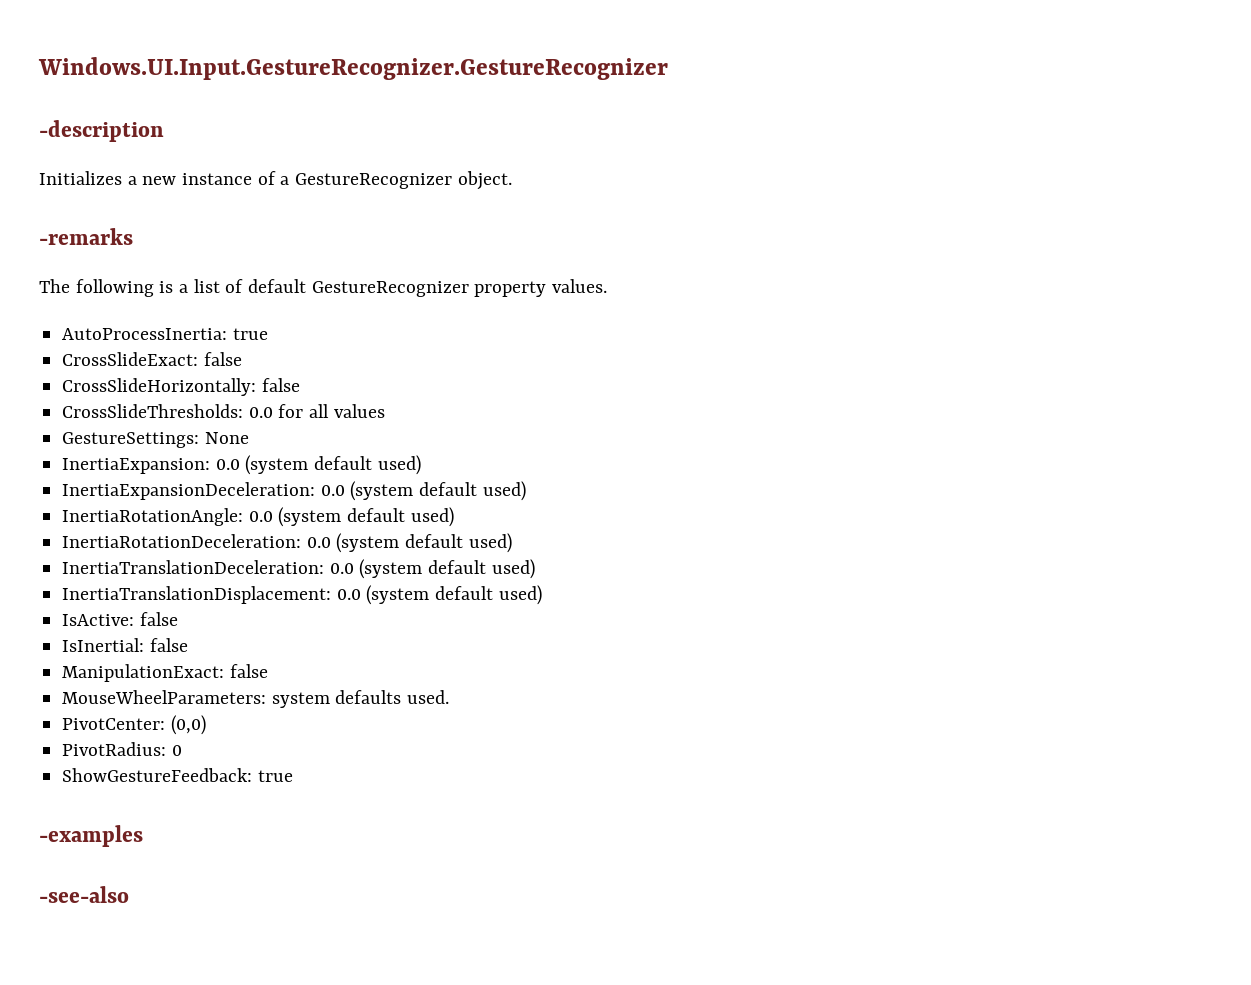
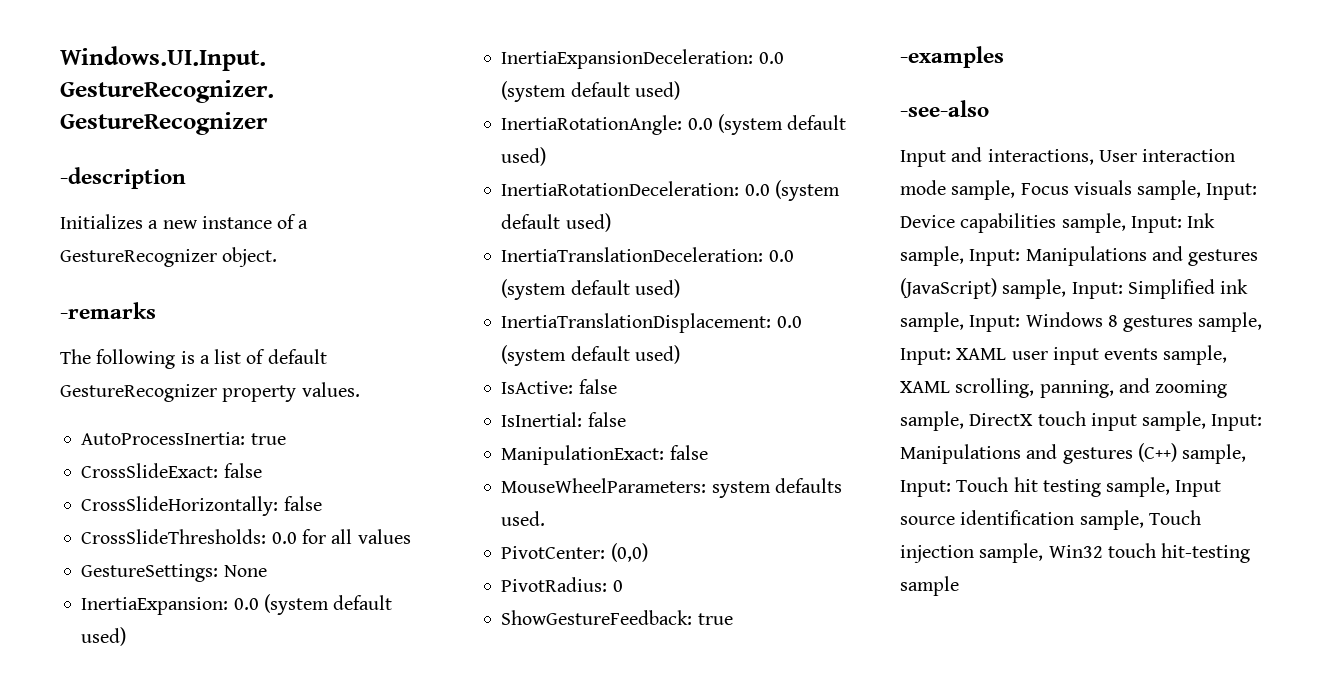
(129, 894) none -> [900,147,1236,167] [900,180,1258,200] [900,213,1216,233] [900,246,1259,266] [900,278,1249,299] [900,312,1263,332] [900,345,1228,365] [900,378,1228,398] [900,411,1263,431] [900,443,1247,464] [900,477,1222,497] [900,510,1201,530] [900,543,1251,563] [900,576,959,596] // Input and interactions, User interaction mode sample, Focus visuals sample, Input: Device capabilities sample, Input: Ink sample, Input: Manipulations and gestures (JavaScript) sample, Input: Simplified ink sample, Input: Windows 8 gestures sample, Input: XAML user input events sample, XAML scrolling, panning, and zooming sample, DirectX touch input sample, Input: Manipulations and gestures (C++) sample, Input: Touch hit testing sample, Input source identification sample, Touch injection sample, Win32 touch hit-testing sample

